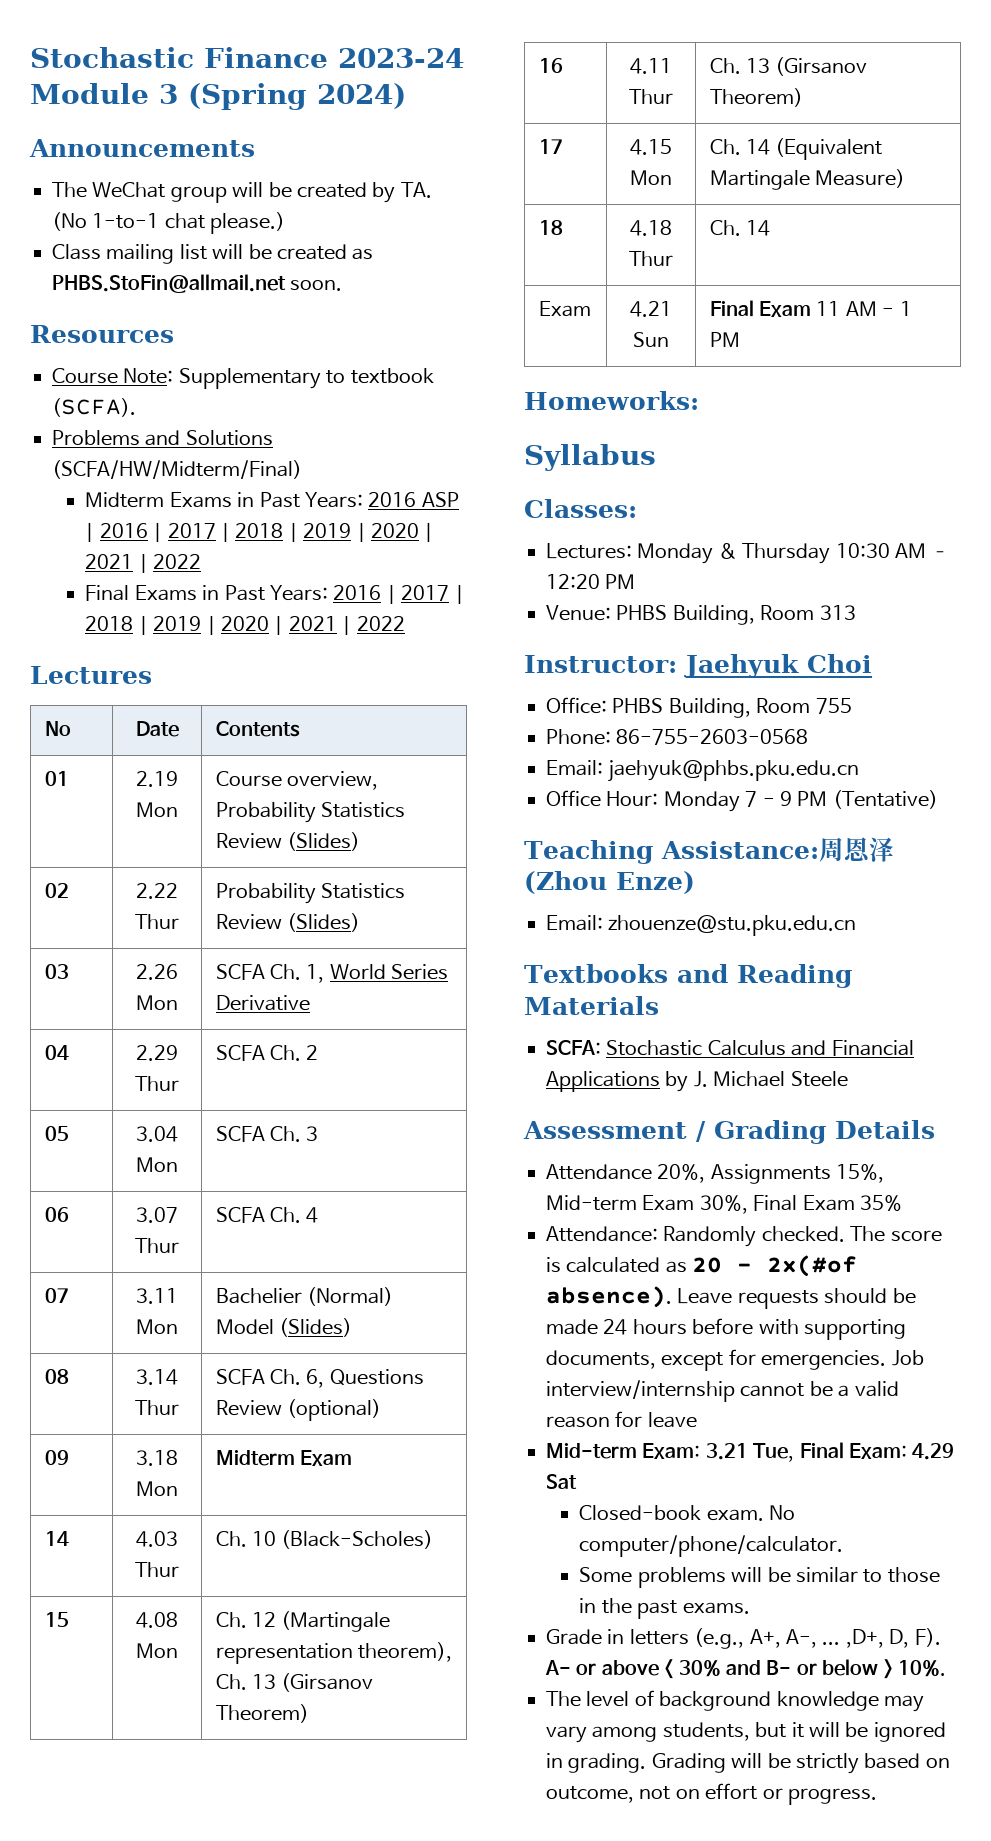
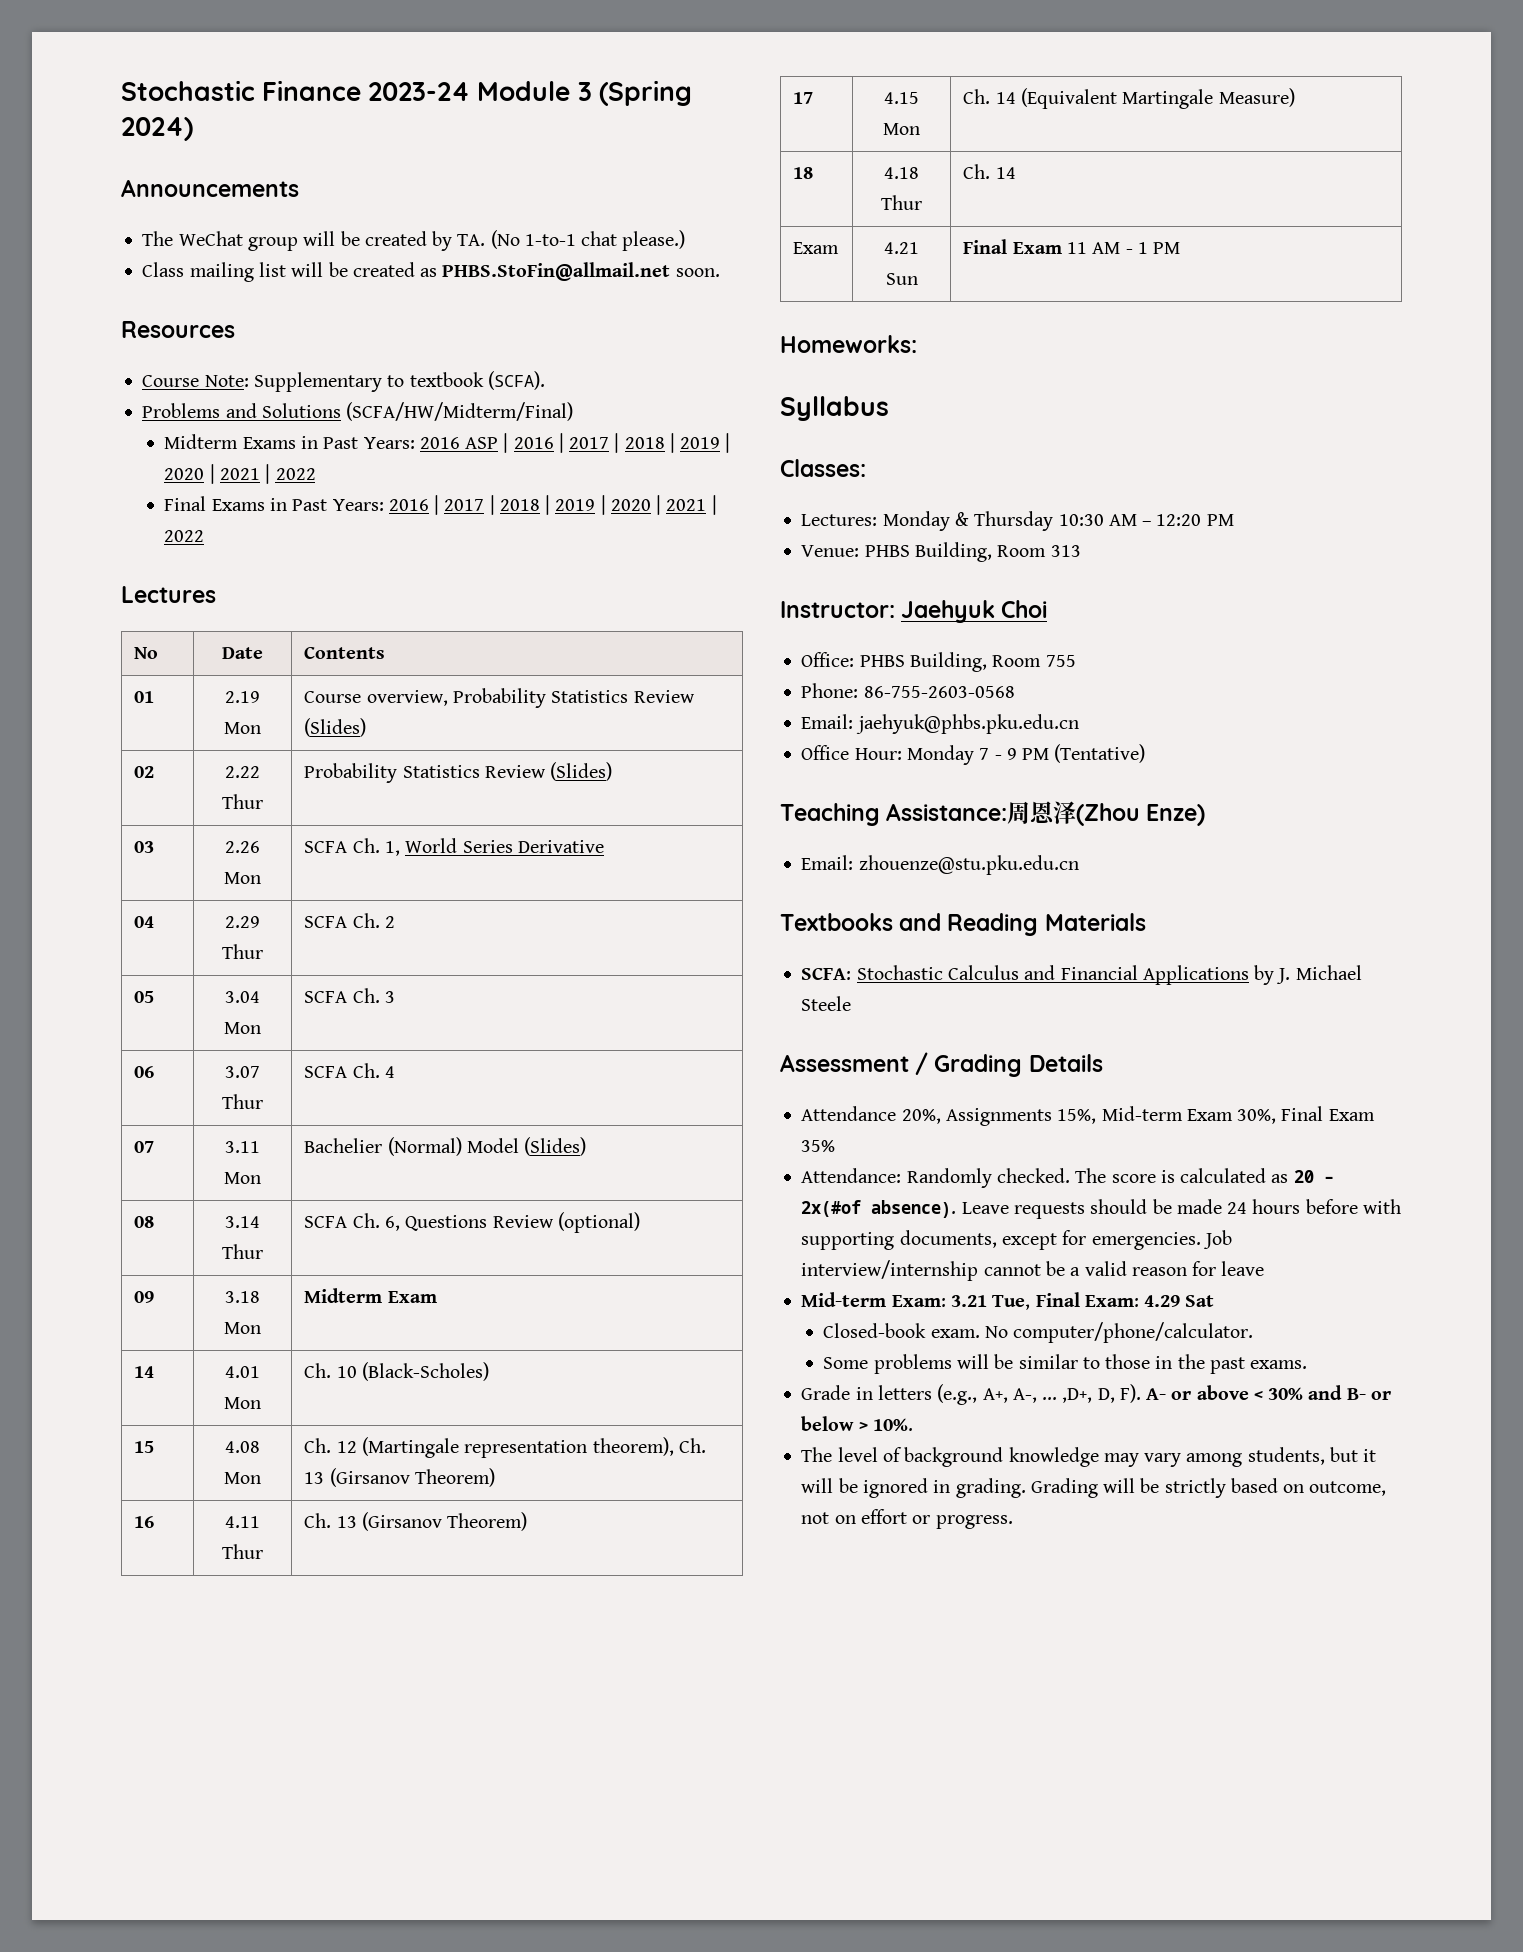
[136,1531,178,1547] [135,1562,179,1577] 4.03 Thur -> [225,1366,260,1378] [224,1397,261,1409] 4.01 Mon

